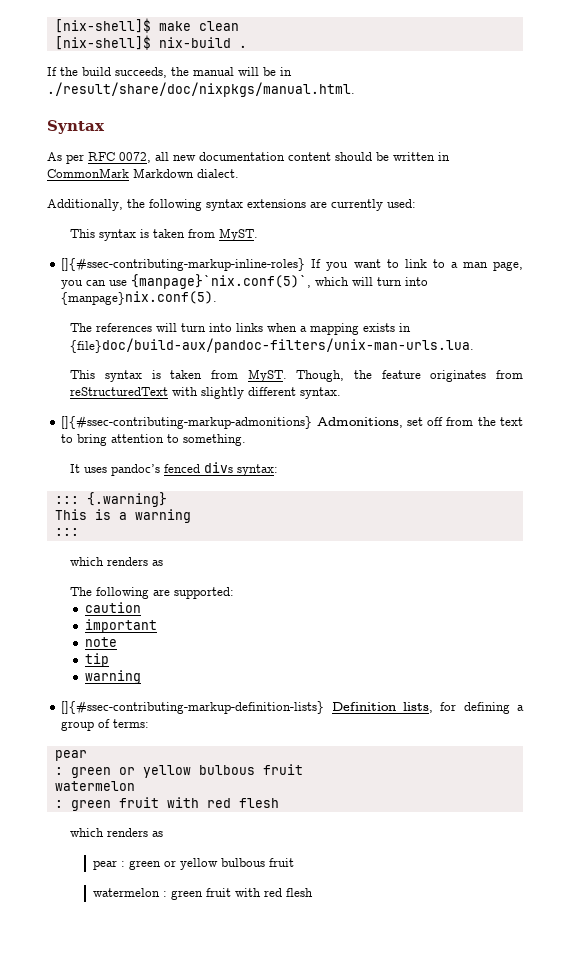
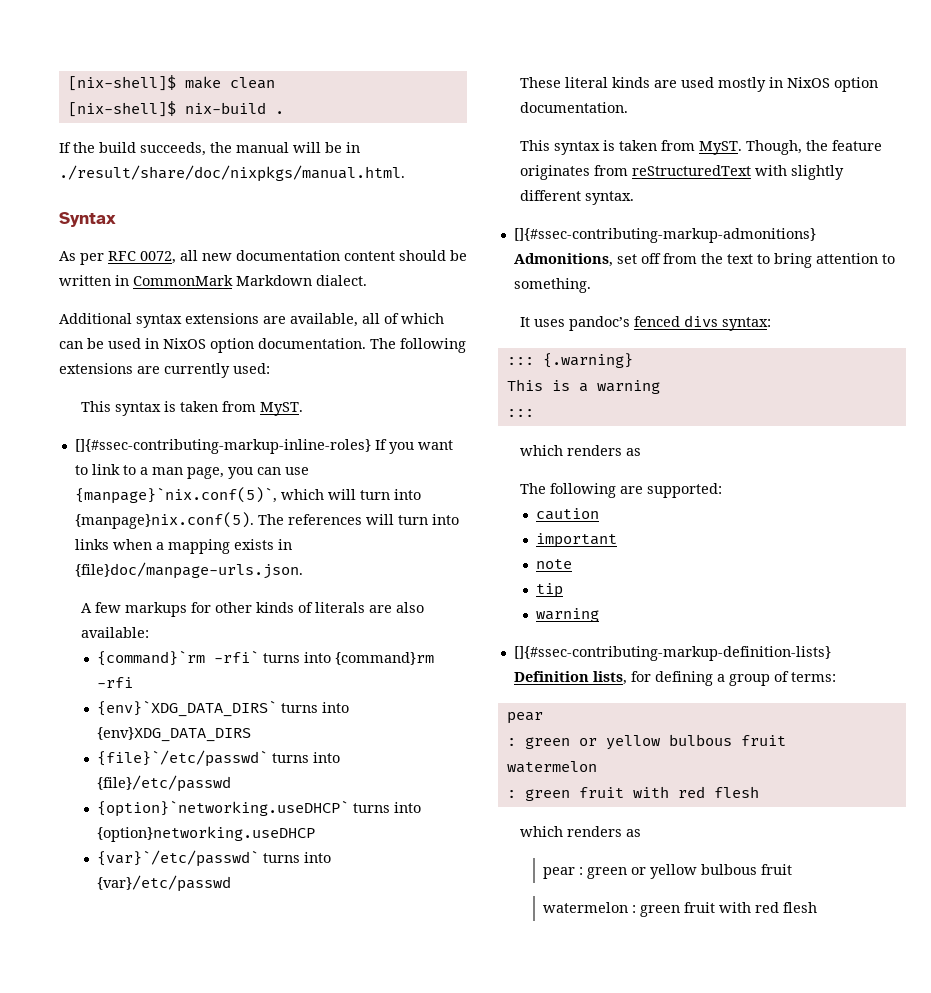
[47,199,243,211] Additionally, the following syntax -> [59,313,444,328] [59,338,466,353] Additional syntax extensions are available, all of which can be used in NixOS option documentation. The following
(218, 298) // -> (254, 520) none
[70,338,475,353] {file}doc/build-aux/pandoc-filters/unix-man-urls.lua. -> [74,562,303,579] [81,602,425,617] [81,627,150,638] [97,650,435,666] [97,677,134,688] [97,700,350,717] [97,727,252,742] [97,750,341,767] [97,775,232,792] [97,800,422,817] [97,826,316,842] [97,850,332,867] [97,875,232,892] [520,77,879,92] [520,102,629,113] {file}doc/manpage-urls.json. // A few markups for other kinds of literals are also available: // {command}`rm -rfi` turns into {command}rm -rfi // {env}`XDG_DATA_DIRS` turns into {env}XDG_DATA_DIRS // {file}`/etc/passwd` turns into {file}/etc/passwd // {option}`networking.useDHCP` turns into {option}networking.useDHCP // {var}`/etc/passwd` turns into {var}/etc/passwd // These literal kinds are used mostly in NixOS option documentation.

